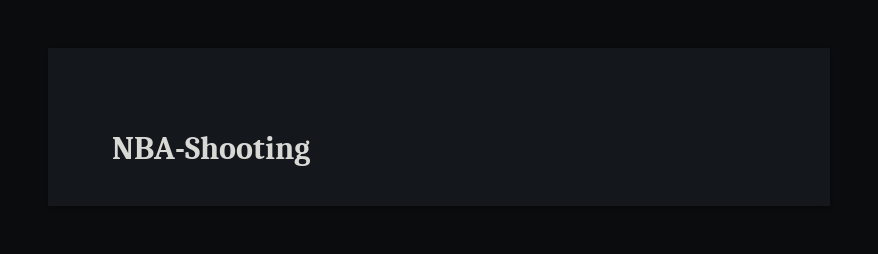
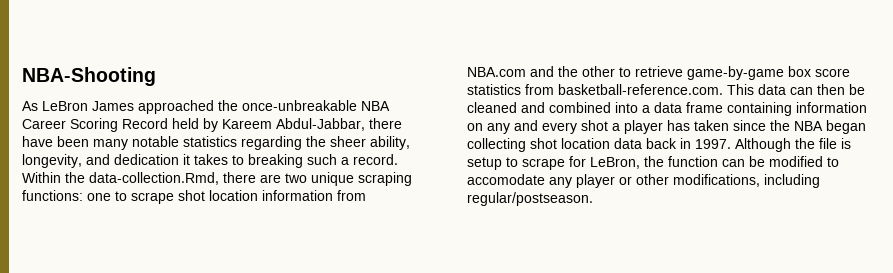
(310, 151) none -> [22,100,390,114] [22,118,402,132] [22,136,410,150] [22,154,398,168] [22,172,412,186] [22,190,366,204] [467,66,850,80] [467,84,865,95] [467,102,867,116] [467,120,866,134] [467,138,851,152] [467,156,839,170] [467,174,820,188] [467,192,593,206] // As LeBron James approached the once-unbreakable NBA Career Scoring Record held by Kareem Abdul-Jabbar, there have been many notable statistics regarding the sheer ability, longevity, and dedication it takes to breaking such a record. Within the data-collection.Rmd, there are two unique scraping functions: one to scrape shot location information from NBA.com and the other to retrieve game-by-game box score statistics from basketball-reference.com. This data can then be cleaned and combined into a data frame containing information on any and every shot a player has taken since the NBA began collecting shot location data back in 1997. Although the file is setup to scrape for LeBron, the function can be modified to accomodate any player or other modifications, including regular/postseason.

